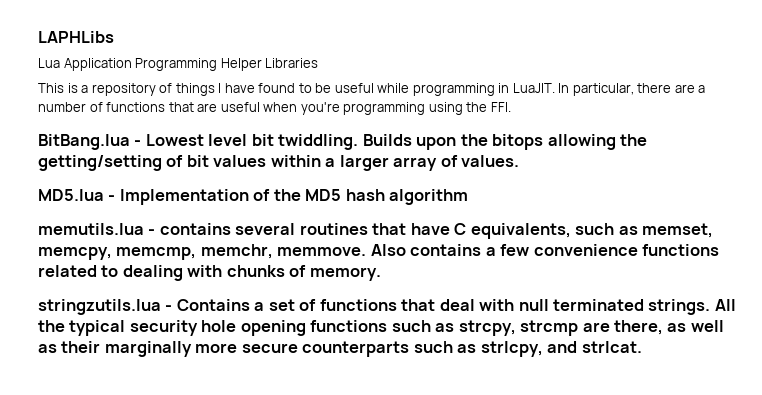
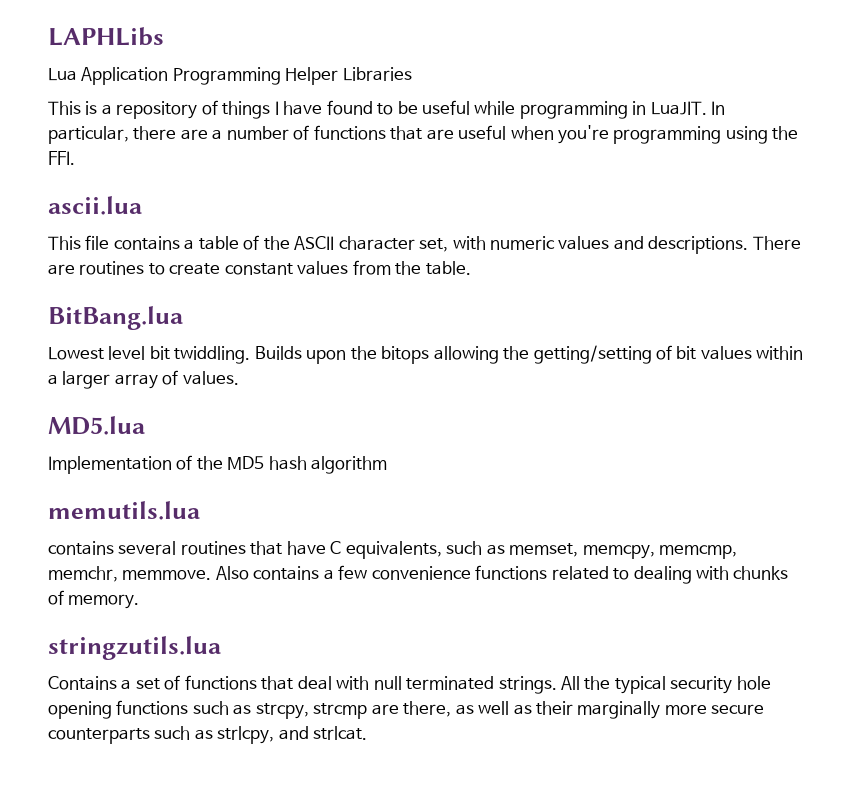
(511, 107) none -> [48,196,142,215] [48,235,801,254] [48,260,471,275] // ascii.lua // This file contains a table of the ASCII character set, with numeric values and descriptions. There are routines to create constant values from the table.
[134,140,142,146] - -> (183, 318) //
[108,195,116,201] - -> (145, 425) //
[148,229,156,235] - -> (200, 510) //
[165,305,173,311] - -> (221, 648) //

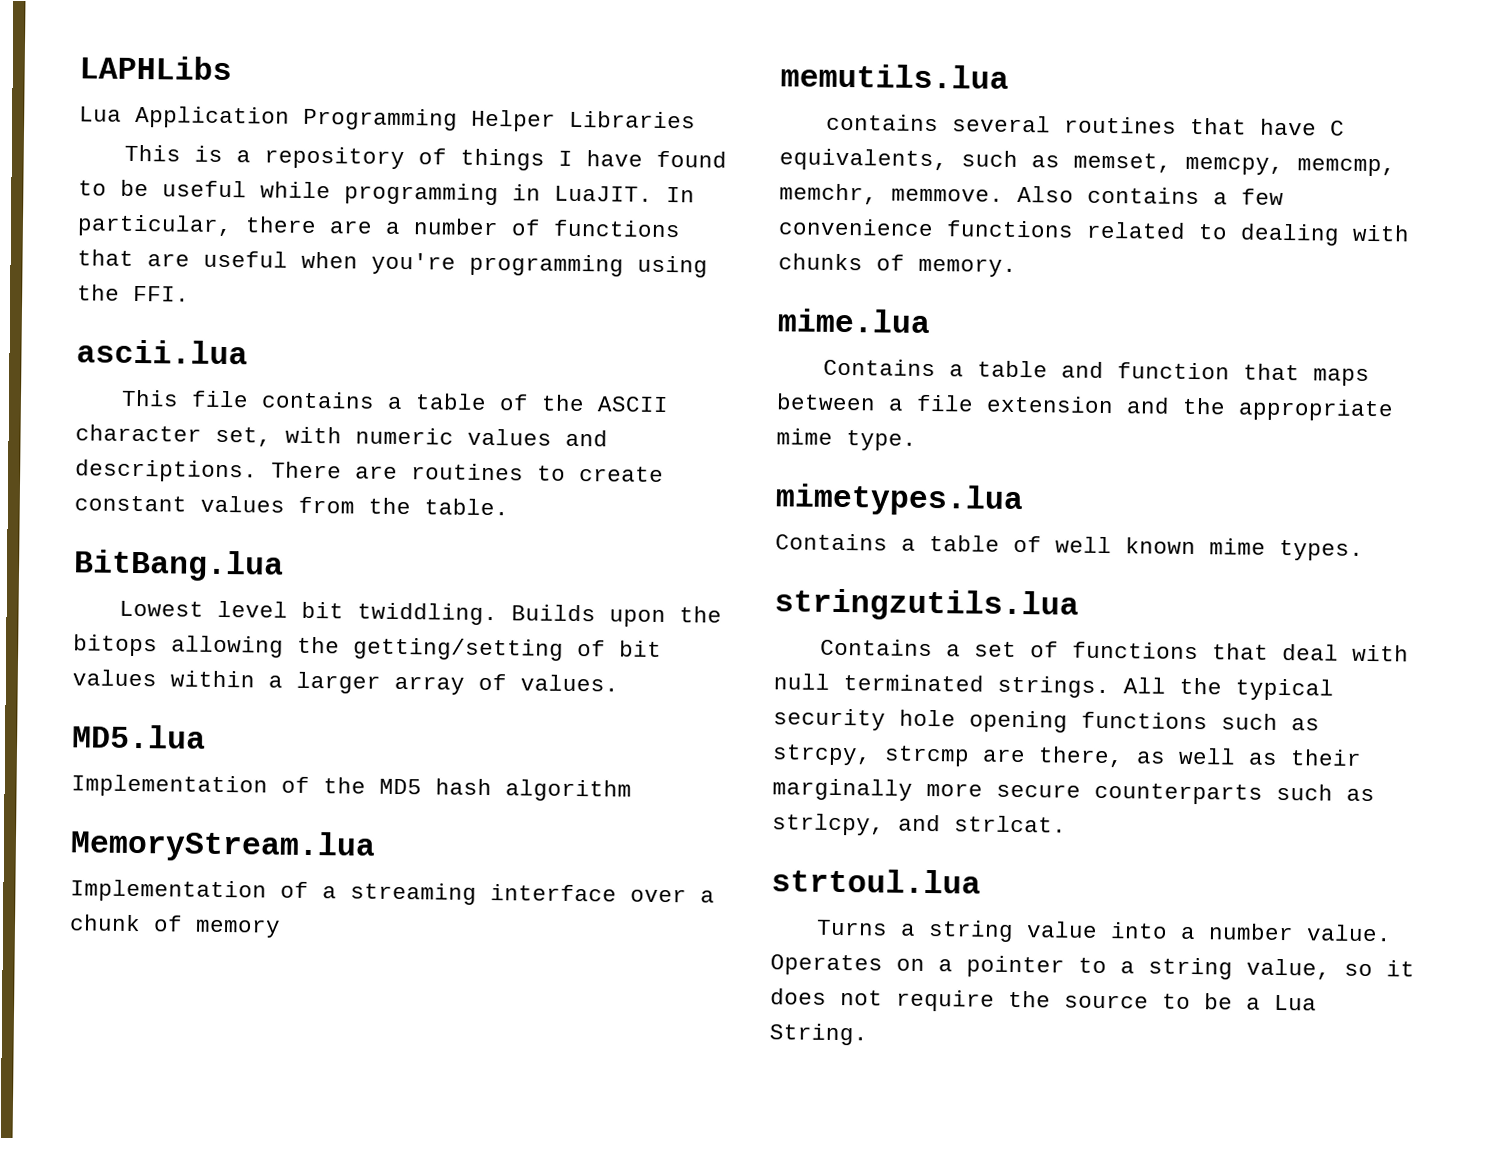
(388, 465) none -> [70,829,376,863] [70,879,715,905] [69,914,281,938] // MemoryStream.lua // Implementation of a streaming interface over a chunk of memory
(140, 601) none -> [777,308,931,334] [823,358,1371,387] [776,393,1394,422] [776,428,917,451] [775,483,1024,517] [775,533,1364,561] // mime.lua // Contains a table and function that maps between a file extension and the appropriate mime type. // mimetypes.lua // Contains a table of well known mime types.
(368, 733) none -> [771,868,981,894] [816,919,1393,942] [770,954,1415,980] [770,988,1317,1012] [769,1023,868,1046] // strtoul.lua // Turns a string value into a number value. Operates on a pointer to a string value, so it does not require the source to be a Lua String.

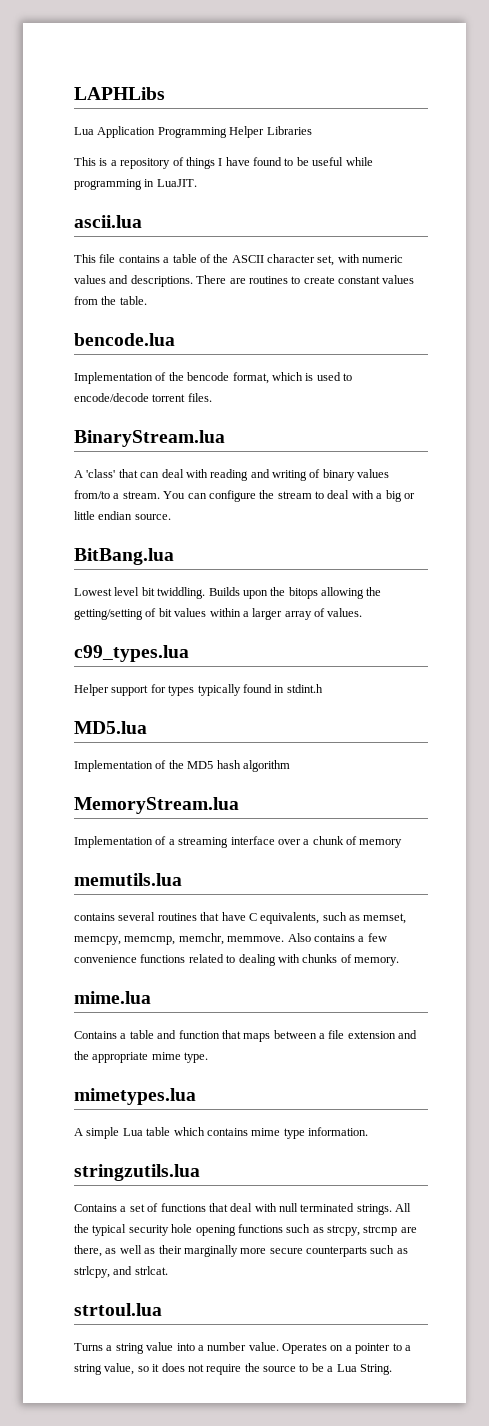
[666,187,695,203] [77,214,681,238] [77,249,708,278] [77,284,190,302] In particular, there are a number of functions that are useful when you're programming using the FFI. -> (197, 183) none
(509, 507) none -> [74,333,175,346] [74,372,352,384] [74,393,212,402] [74,430,225,447] [74,469,390,481] [74,490,415,502] [74,511,171,520] // bencode.lua // Implementation of the bencode format, which is used to encode/decode torrent files. // BinaryStream.lua // A 'class' that can deal with reading and writing of binary values from/to a stream. You can configure the stream to deal with a big or little endian source.
(619, 683) none -> [74,645,189,662] [74,684,323,696] // c99_types.lua // Helper support for types typically found in stdint.h
[775,533,1364,561] Contains a table of well known mime types. -> [74,1127,368,1139] A simple Lua table which contains mime type information.

